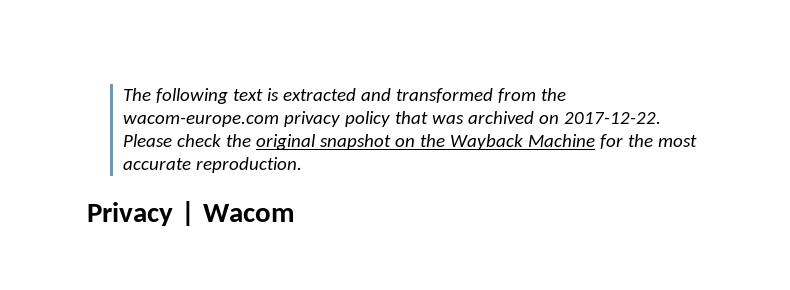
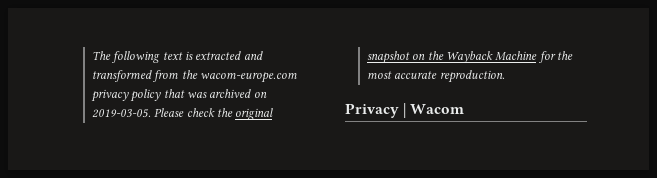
[563,112,661,124] 2017-12-22. -> [91,109,151,118] 2019-03-05.

